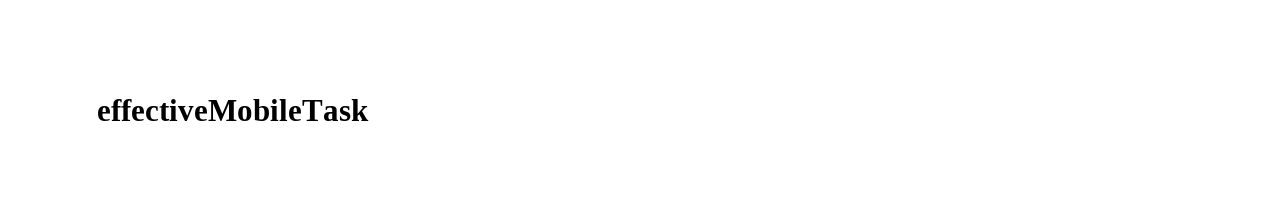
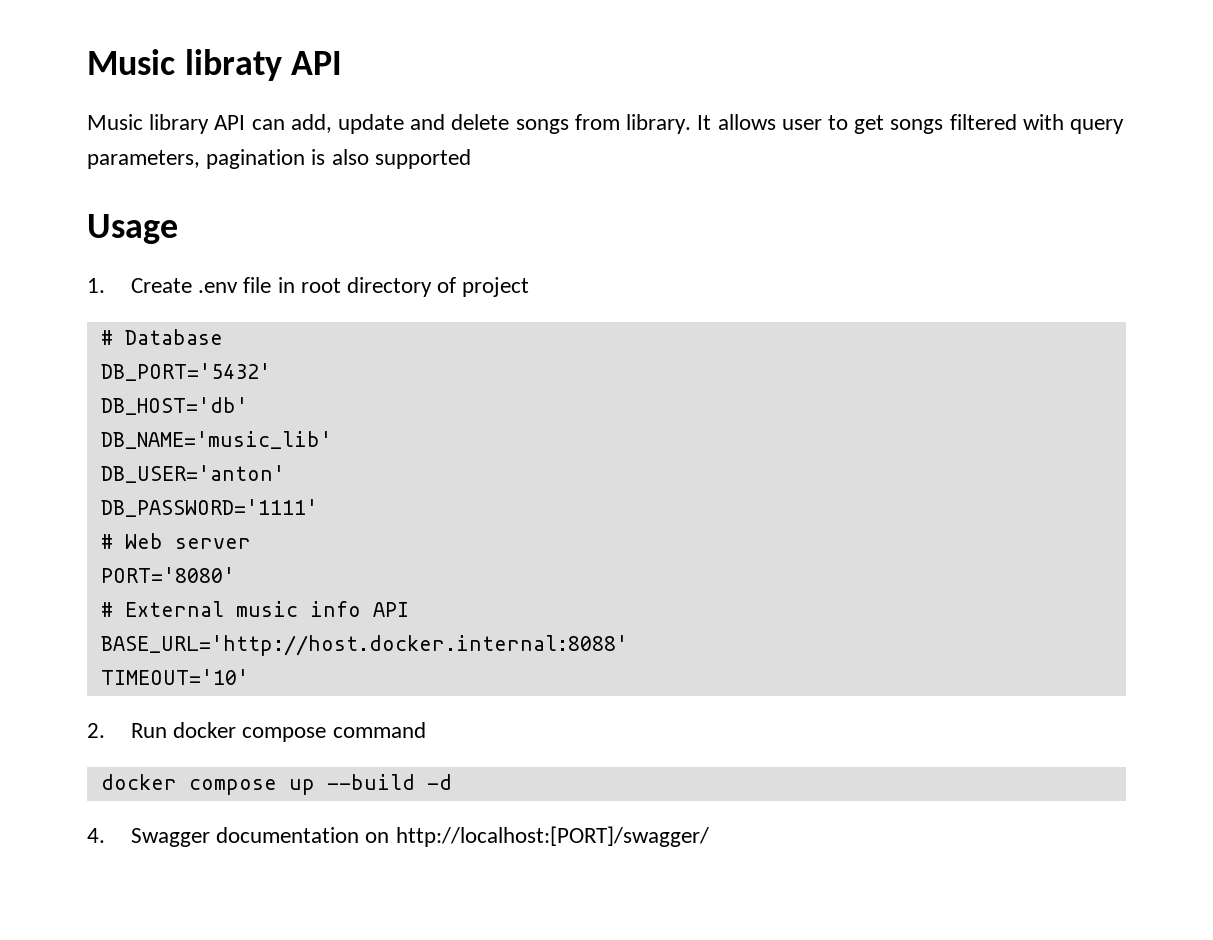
[97,99,369,121] effectiveMobileTask -> [87,49,343,81] [87,114,1124,134] [87,149,471,169] [87,214,178,244] [87,277,530,297] [100,329,223,345] [100,363,271,381] [100,397,248,415] [100,431,332,449] [100,465,285,483] [100,499,318,517] [100,533,251,549] [100,567,235,583] [100,601,409,617] [100,635,628,656] [100,669,249,685] [87,722,426,742] [100,774,452,795] [87,826,709,847] Music libraty API // Music library API can add, update and delete songs from library. It allows user to get songs filtered with query parameters, pagination is also supported // Usage // 1. Create .env file in root directory of project // # Database // DB_PORT='5432' // DB_HOST='db' // DB_NAME='music_lib' // DB_USER='anton' // DB_PASSWORD='1111' // # Web server // PORT='8080' // # External music info API // BASE_URL='http://host.docker.internal:8088' // TIMEOUT='10' // 2. Run docker compose command // docker compose up --build -d // 4. Swagger documentation on http://localhost:[PORT]/swagger/

